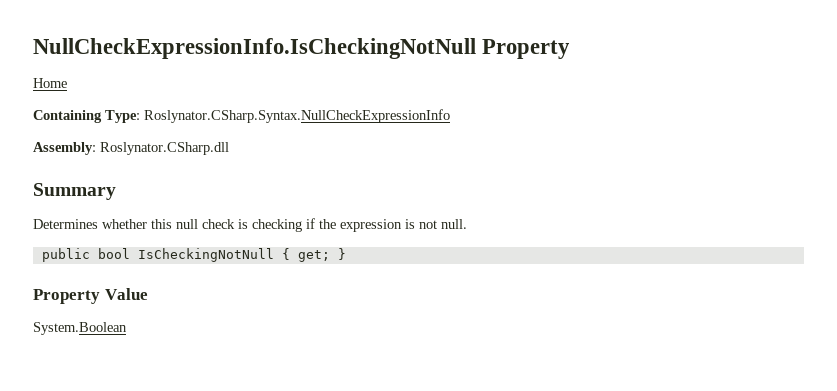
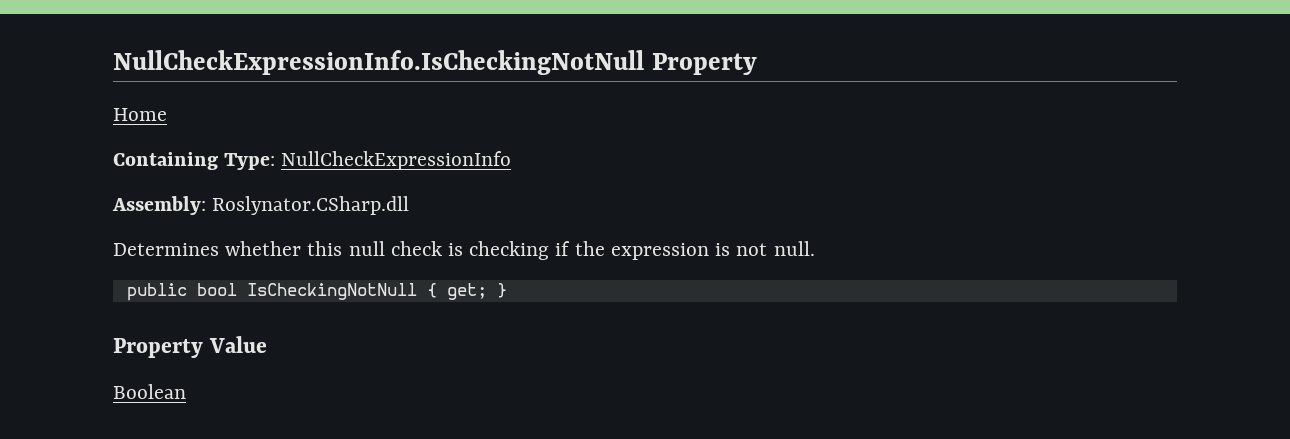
[144,109,450,123] Roslynator.CSharp.Syntax.NullCheckExpressionInfo -> [281,151,512,170] NullCheckExpressionInfo
[33,183,116,200] // Summary -> (410, 205) none
[33,322,127,335] System.Boolean -> [113,384,186,399] Boolean

